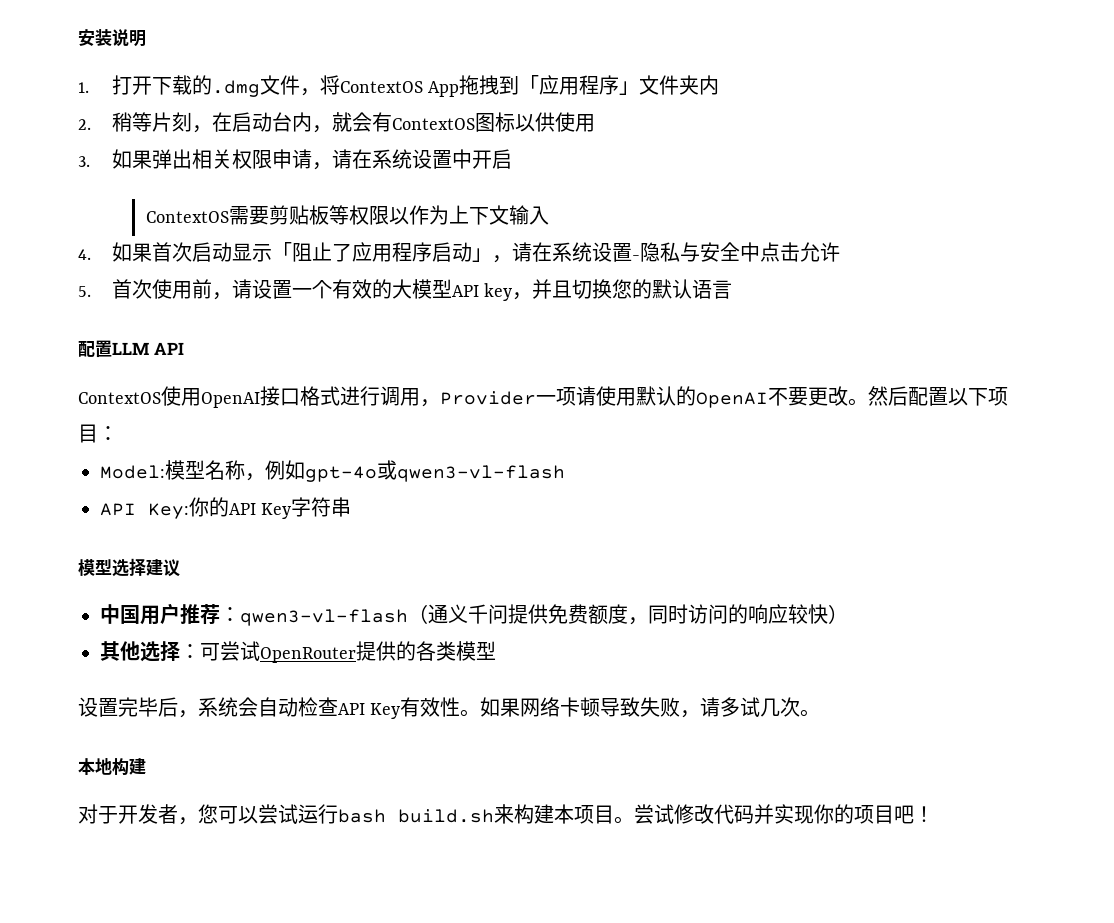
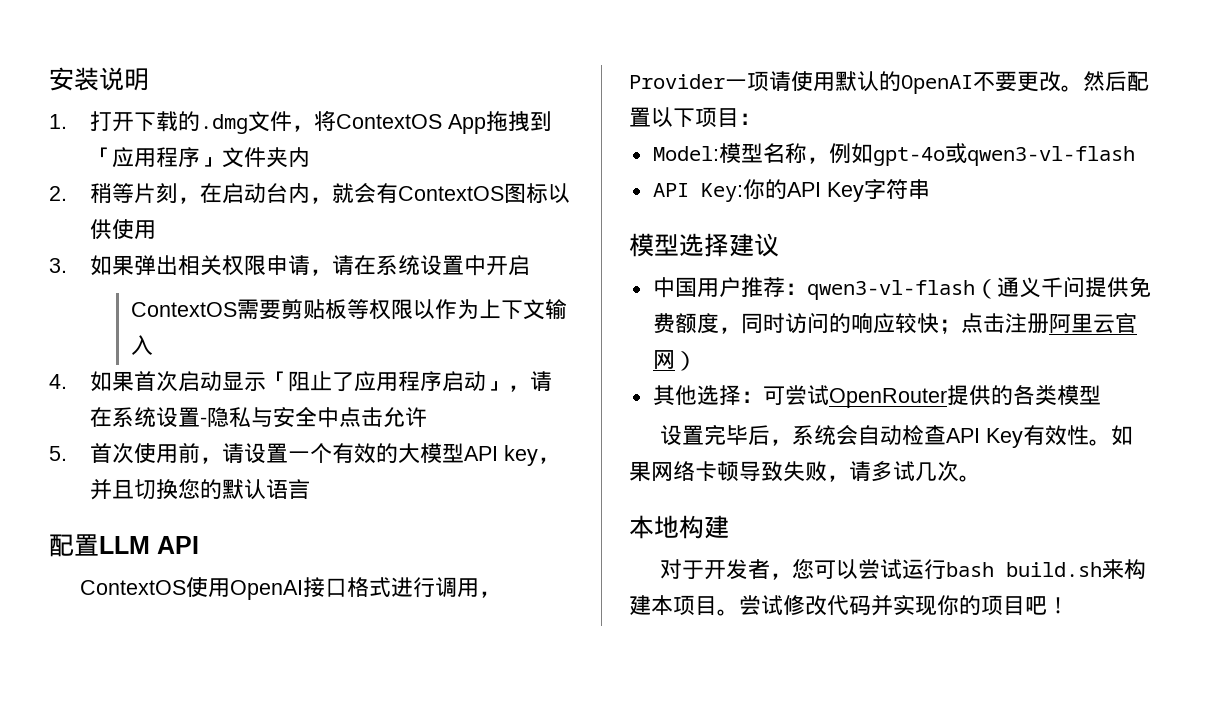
(828, 614) none -> [938,313,1137,334] [652,350,675,369] ；点击注册阿里云官网

